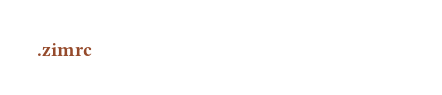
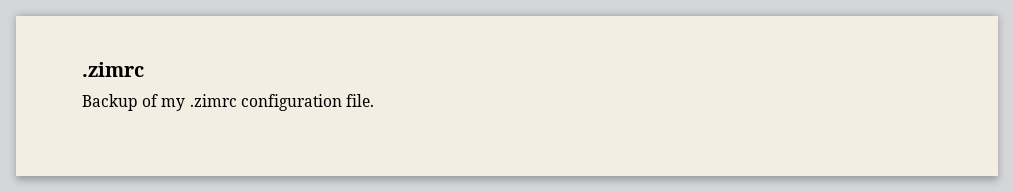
[37,43,92,57] .zimrc -> [82,62,144,77] [82,94,374,111] .zimrc // Backup of my .zimrc configuration file.

